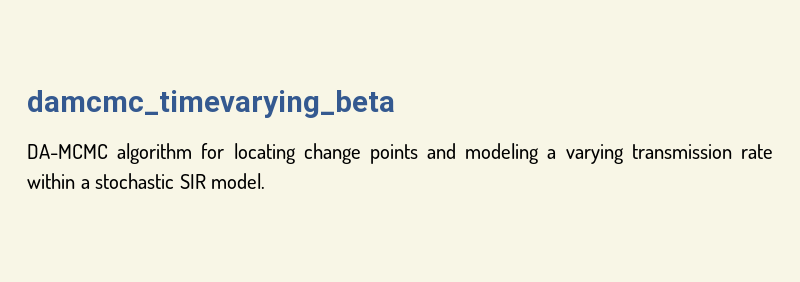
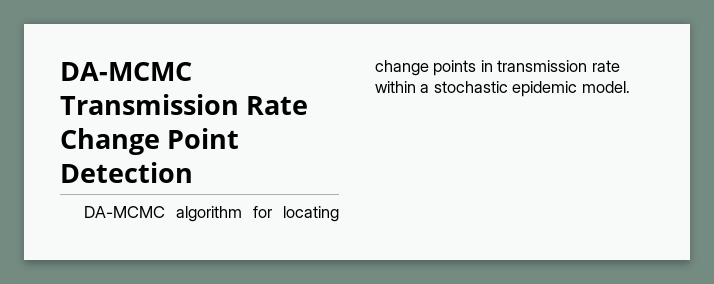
[27,90,395,118] damcmc_timevarying_beta -> [60,62,192,81] [60,94,309,115] [60,128,240,155] [60,162,193,183] DA-MCMC Transmission Rate Change Point Detection
[427,143,624,164] and modeling a varying -> [480,60,493,72] in
[179,174,206,189] SIR -> [512,81,578,97] epidemic

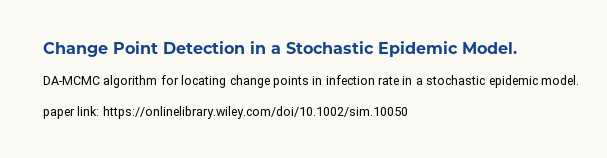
[60,62,192,81] [60,94,309,115] DA-MCMC Transmission Rate -> (43, 49) none
(193, 172) none -> [250,41,517,57] in a Stochastic Epidemic Model.
[497,60,620,72] [375,81,416,93] transmission rate within -> [325,75,413,85] infection rate in
(630, 87) none -> [43,106,408,119] // paper link: https://onlinelibrary.wiley.com/doi/10.1002/sim.10050

